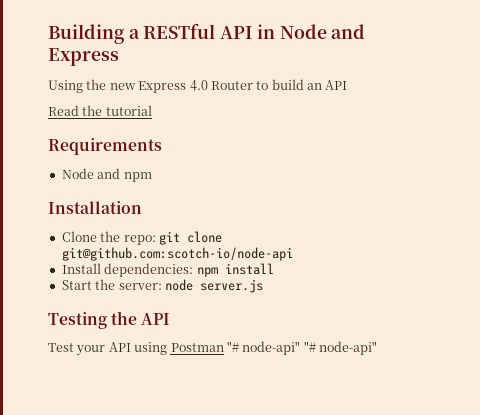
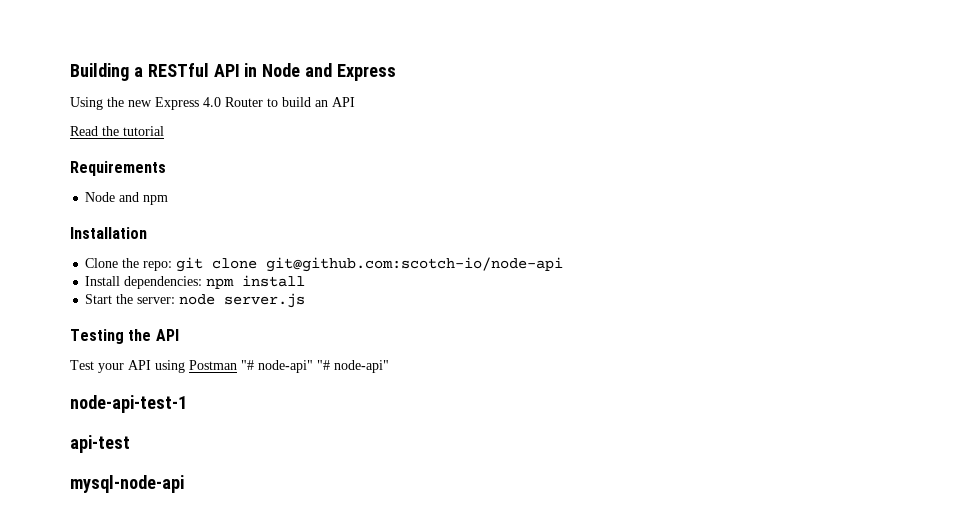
(377, 348) none -> [70,395,187,413] [70,435,130,453] [70,475,184,493] // node-api-test-1 // api-test // mysql-node-api

